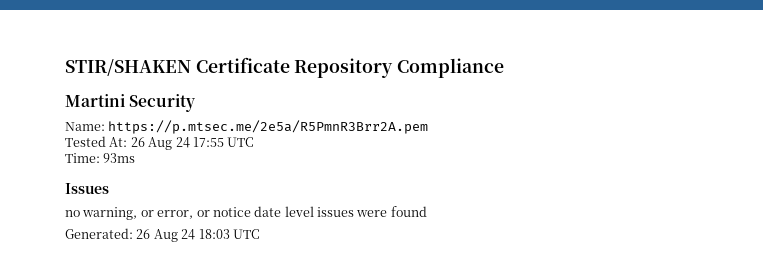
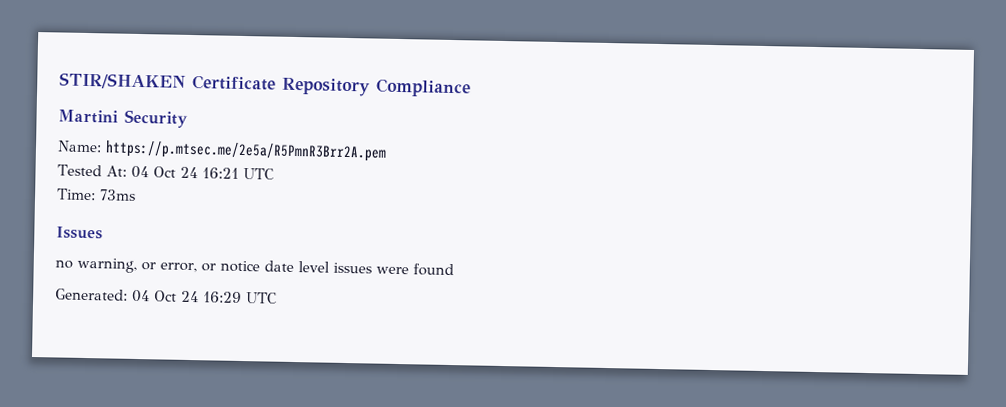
[130,137,224,150] 26 Aug 24 17:55 -> [130,165,239,179] 04 Oct 24 16:21
[103,153,136,163] 93ms -> [99,189,136,201] 73ms
[136,229,230,242] 26 Aug 24 18:03 -> [132,289,242,303] 04 Oct 24 16:29

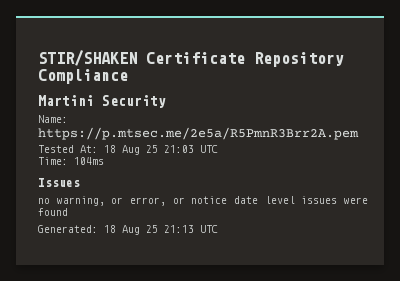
[130,165,239,179] 04 Oct 24 16:21 -> [104,145,194,155] 18 Aug 25 21:03
[99,189,136,201] 73ms -> [74,157,104,165] 104ms
[132,289,242,303] 04 Oct 24 16:29 -> [104,225,194,235] 18 Aug 25 21:13

